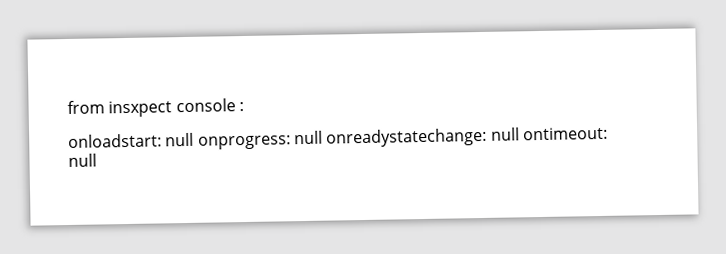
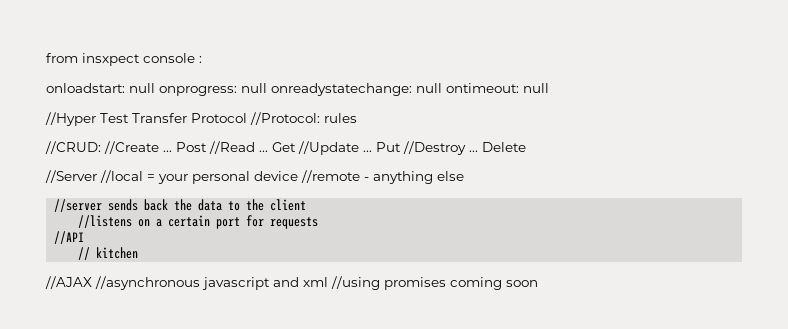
(97, 160) none -> [45,112,357,126] [45,141,526,155] [45,170,464,184] [54,199,307,212] [78,215,319,229] [54,231,85,244] [78,247,139,260] [45,276,538,290] // //Hyper Test Transfer Protocol //Protocol: rules // //CRUD: //Create ... Post //Read ... Get //Update ... Put //Destroy ... Delete // //Server //local = your personal device //remote - anything else // //server sends back the data to the client // //listens on a certain port for requests // //API // // kitchen // //AJAX //asynchronous javascript and xml //using promises coming soon

